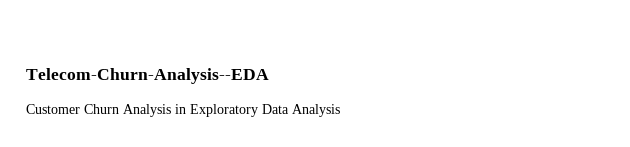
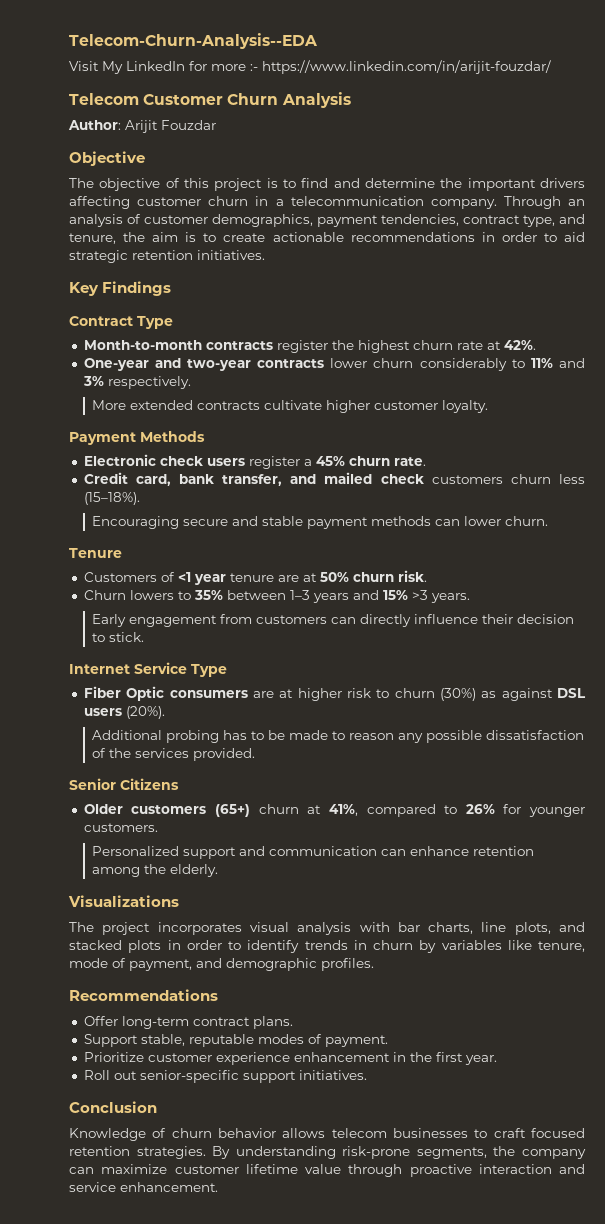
[26,104,340,117] Customer Churn Analysis in Exploratory Data Analysis -> [69,60,551,74] [69,92,351,108] [68,120,216,133] [69,151,145,166] [69,178,585,191] [69,196,585,209] [69,214,585,227] [69,232,585,244] [69,250,265,263] [69,281,172,296] [69,316,173,329] [83,340,536,353] [83,358,585,371] [82,376,191,389] [92,400,489,413] [69,431,205,445] [83,454,426,469] [83,472,585,486] [83,492,140,505] [92,516,549,529] [69,548,122,558] [83,570,427,585] [83,590,470,603] [92,614,575,627] [92,632,145,642] [69,662,227,677] [83,686,586,701] [83,706,165,719] [92,730,585,743] [92,748,256,761] [69,778,179,790] [83,804,585,817] [83,823,158,832] [92,846,535,859] [92,864,219,877] [68,895,179,907] [69,922,586,935] [69,940,585,953] [69,958,374,971] [69,989,218,1001] [83,1016,293,1029] [83,1034,388,1047] [83,1052,497,1065] [83,1070,367,1083] [69,1101,157,1113] [69,1128,585,1141] [69,1146,586,1159] [69,1164,585,1177] [69,1182,218,1192] Visit My LinkedIn for more :- https://www.linkedin.com/in/arijit-fouzdar/ // Telecom Customer Churn Analysis // Author: Arijit Fouzdar // Objective // The objective of this project is to find and determine the important drivers affecting customer churn in a telecommunication company. Through an analysis of customer demographics, payment tendencies, contract type, and tenure, the aim is to create actionable recommendations in order to aid strategic retention initiatives. // Key Findings // Contract Type // Month-to-month contracts register the highest churn rate at 42%. // One-year and two-year contracts lower churn considerably to 11% and 3% respectively. // More extended contracts cultivate higher customer loyalty. // Payment Methods // Electronic check users register a 45% churn rate. // Credit card, bank transfer, and mailed check customers churn less (15–18%). // Encouraging secure and stable payment methods can lower churn. // Tenure // Customers of <1 year tenure are at 50% churn risk. // Churn lowers to 35% between 1–3 years and 15% >3 years. // Early engagement from customers can directly influence their decision to stick. // Internet Service Type // Fiber Optic consumers are at higher risk to churn (30%) as against DSL users (20%). // Additional probing has to be made to reason any possible dissatisfaction of the services provided. // Senior Citizens // Older customers (65+) churn at 41%, compared to 26% for younger customers. // Personalized support and communication can enhance retention among the elderly. // Visualizations // The project incorporates visual analysis with bar charts, line plots, and stacked plots in order to identify trends in churn by variables like tenure, mode of payment, and demographic profiles. // Recommendations // Offer long-term contract plans. // Support stable, reputable modes of payment. // Prioritize customer experience enhancement in the first year. // Roll out senior-specific support initiatives. // Conclusion // Knowledge of churn behavior allows telecom businesses to craft focused retention strategies. By understanding risk-prone segments, the company can maximize customer lifetime value through proactive interaction and service enhancement.

